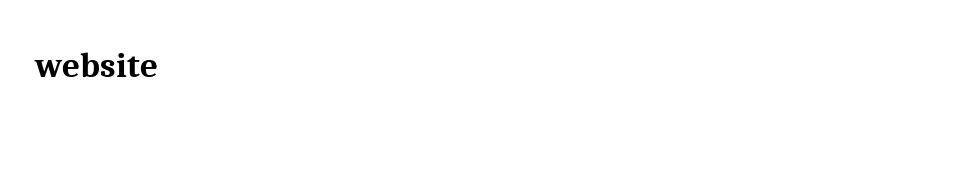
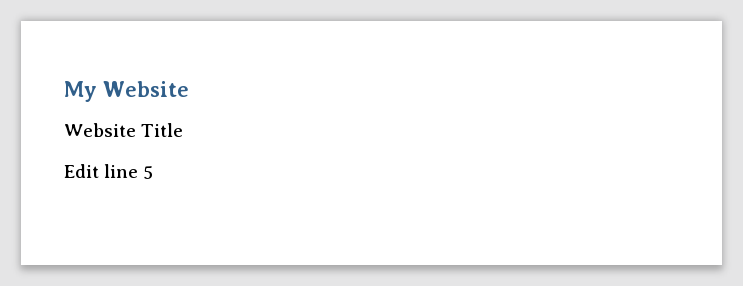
[34,52,158,77] website -> [64,81,189,102] [64,123,184,137] [64,164,154,179] My Website // Website Title // Edit line 5

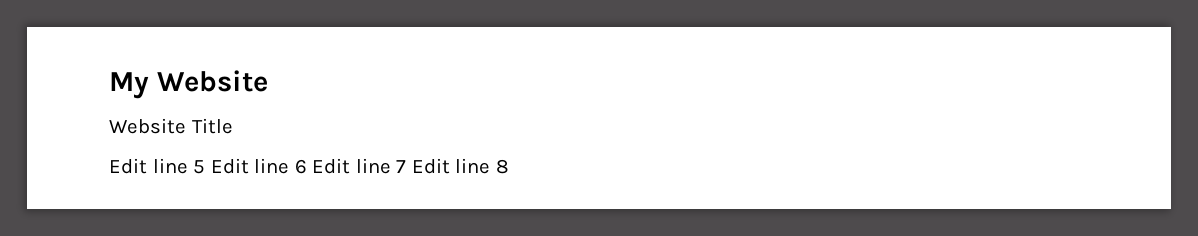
(154, 172) none -> [210,158,509,174] Edit line 6 Edit line 7 Edit line 8

